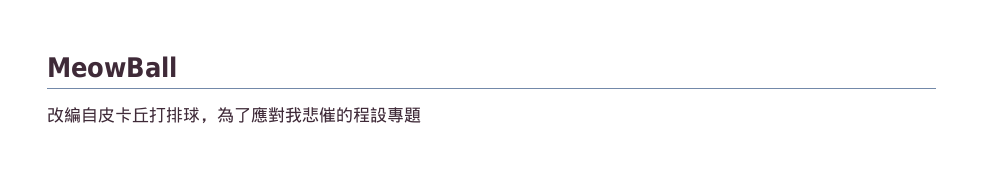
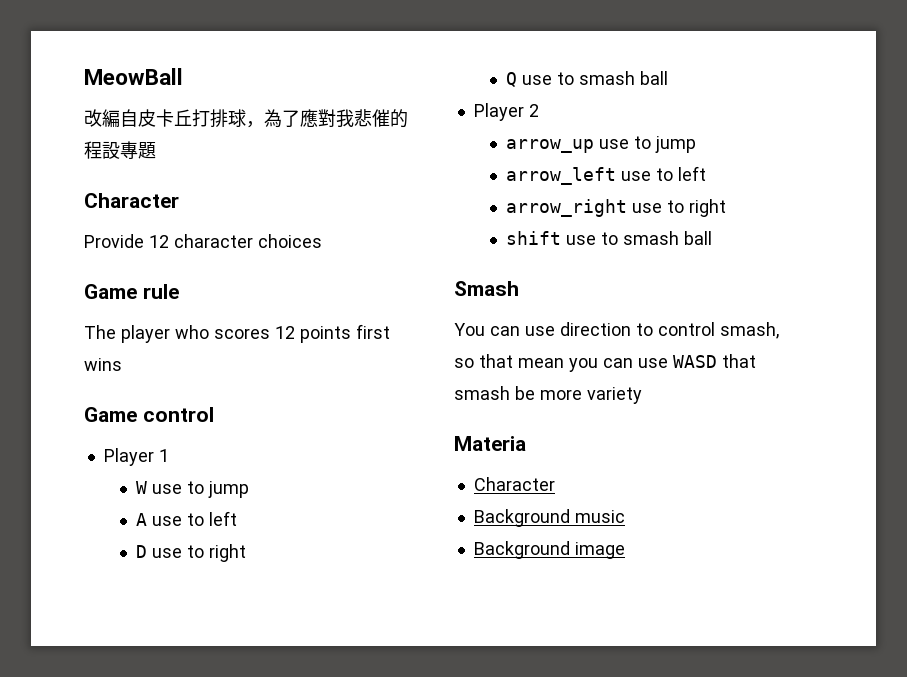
(421, 115) none -> [84,193,179,208] [84,234,322,248] [84,284,179,299] [84,324,390,343] [84,358,122,371] [84,407,214,422] [103,448,169,466] [136,481,250,498] [136,511,238,526] [136,544,247,562] [506,71,669,87] [473,103,539,121] [506,136,697,153] [506,166,707,185] [506,199,727,217] [506,231,713,245] [454,281,519,296] [454,322,779,339] [454,354,756,372] [454,386,642,404] [454,436,526,451] [473,477,555,491] [473,509,625,527] [473,541,625,559] // Character // Provide 12 character choices // Game rule // The player who scores 12 points first wins // Game control // Player 1 // W use to jump // A use to left // D use to right // Q use to smash ball // Player 2 // arrow_up use to jump // arrow_left use to left // arrow_right use to right // shift use to smash ball // Smash // You can use direction to control smash, so that mean you can use WASD that smash be more variety // Materia // Character // Background music // Background image

